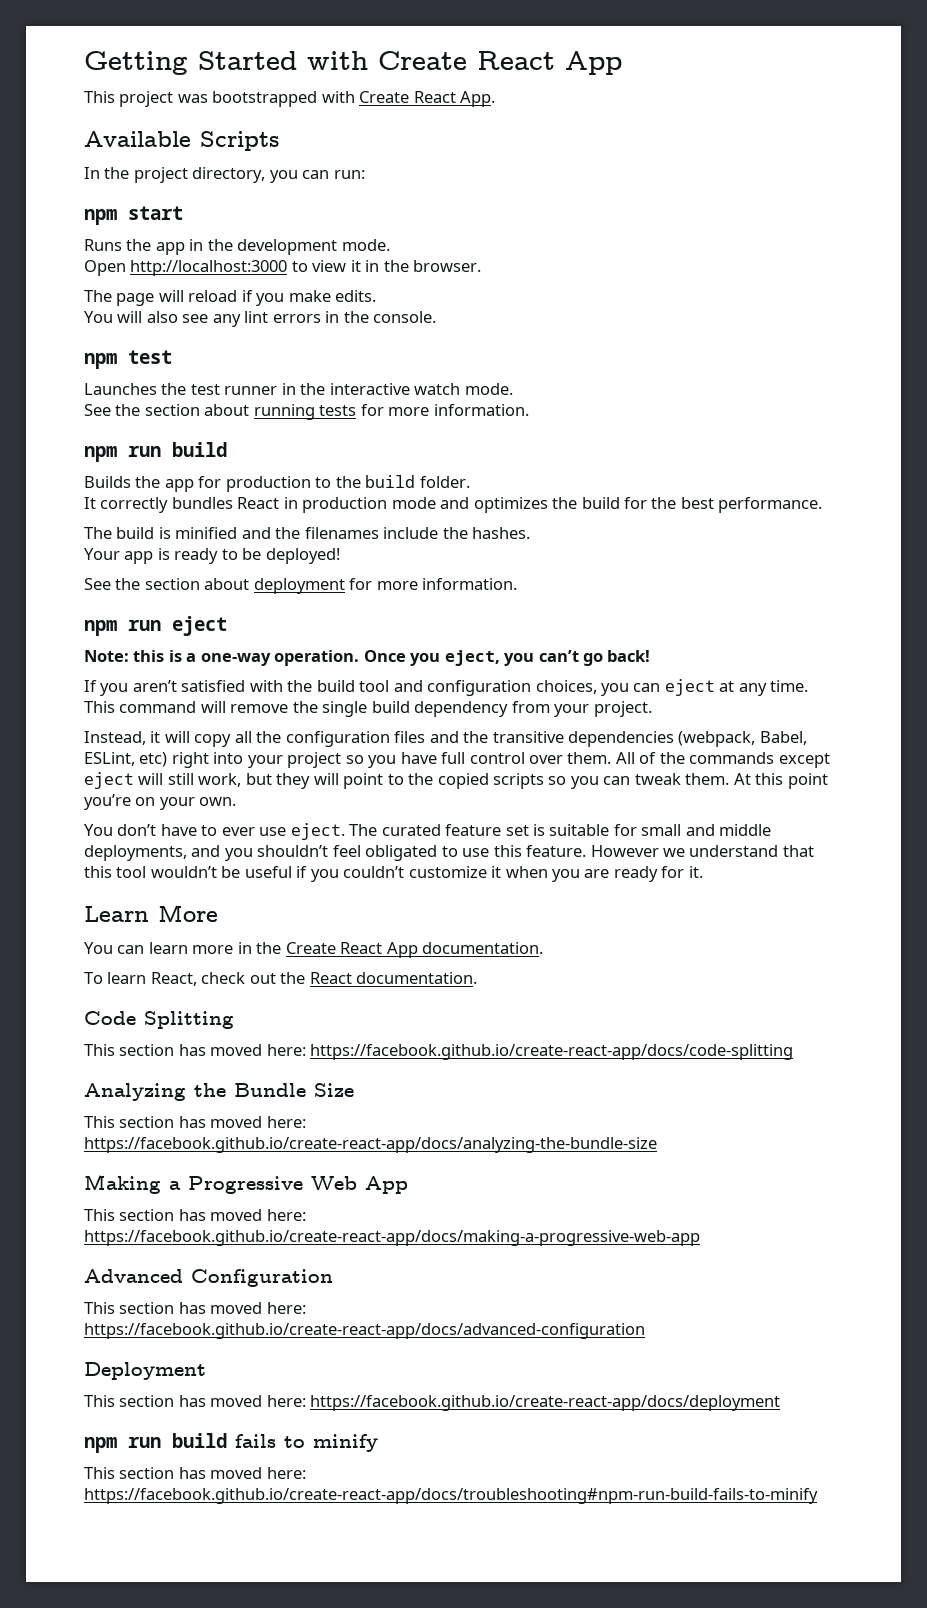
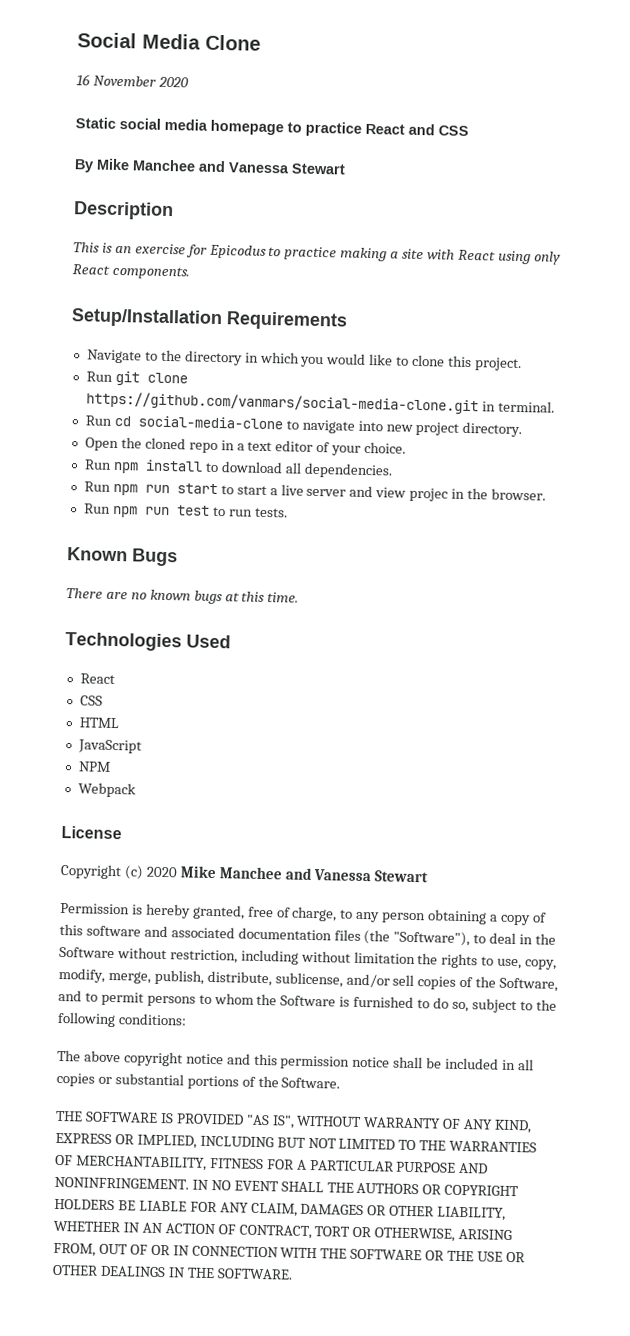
[84,51,622,75] [84,91,496,107] [84,131,279,151] [84,167,365,183] [84,206,183,225] [84,239,390,255] [84,260,482,276] [84,290,377,306] [84,311,437,327] [84,350,172,369] [84,383,513,395] [84,404,529,420] [84,442,227,462] [84,475,470,492] [84,497,823,513] [84,527,531,539] [84,548,340,564] [84,578,518,594] [84,616,227,636] [84,650,651,666] [84,679,809,696] [84,701,652,717] [84,731,807,747] [84,752,830,768] [84,772,828,789] [84,794,237,810] [84,823,772,840] [84,845,814,861] [84,866,703,882] [84,905,218,922] [84,942,544,958] [84,972,478,986] [84,1011,234,1029] [84,1044,794,1060] [84,1083,354,1101] [84,1116,306,1128] [84,1137,657,1153] [84,1174,408,1194] [84,1209,306,1221] [84,1230,700,1246] [84,1269,333,1287] [84,1302,306,1314] [84,1323,645,1339] [84,1362,206,1380] [84,1395,781,1411] [84,1433,378,1453] [84,1467,306,1479] [84,1488,818,1504] Getting Started with Create React App // This project was bootstrapped with Create React App. // Available Scripts // In the project directory, you can run: // npm start // Runs the app in the development mode. // Open http://localhost:3000 to view it in the browser. // The page will reload if you make edits. // You will also see any lint errors in the console. // npm test // Launches the test runner in the interactive watch mode. // See the section about running tests for more information. // npm run build // Builds the app for production to the build folder. // It correctly bundles React in production mode and optimizes the build for the best performance. // The build is minified and the filenames include the hashes. // Your app is ready to be deployed! // See the section about deployment for more information. // npm run eject // Note: this is a one-way operation. Once you eject, you can’t go back! // If you aren’t satisfied with the build tool and configuration choices, you can eject at any time. This command will remove the single build dependency from your project. // Instead, it will copy all the configuration files and the transitive dependencies (webpack, Babel, ESLint, etc) right into your project so you have full control over them. All of the commands except eject will still work, but they will point to the copied scripts so you can tweak them. At this point you’re on your own. // You don’t have to ever use eject. The curated feature set is suitable for small and middle deployments, and you shouldn’t feel obligated to use this feature. However we understand that this tool wouldn’t be useful if you couldn’t customize it when you are ready for it. // Learn More // You can learn more in the Create React App documentation. // To learn React, check out the React documentation. // Code Splitting // This section has moved here: https://facebook.github.io/create-react-app/docs/code-splitting // Analyzing the Bundle Size // This section has moved here: https://facebook.github.io/create-react-app/docs/analyzing-the-bundle-size // Making a Progressive Web App // This section has moved here: https://facebook.github.io/create-react-app/docs/making-a-progressive-web-app // Advanced Configuration // This section has moved here: https://facebook.github.io/create-react-app/docs/advanced-configuration // Deployment // This section has moved here: https://facebook.github.io/create-react-app/docs/deployment // npm run build fails to minify // This section has moved here: https://facebook.github.io/create-react-app/docs/troubleshooting#npm-run-build-fails-to-minify -> [77,32,261,51] [76,74,189,88] [75,117,469,137] [74,158,346,175] [73,201,174,221] [73,242,561,265] [72,264,190,280] [71,308,348,331] [86,349,522,372] [85,370,188,386] [85,391,555,415] [84,415,523,438] [84,437,407,456] [83,459,393,479] [83,481,546,502] [83,503,288,518] [67,547,178,567] [66,588,300,605] [65,632,231,652] [79,673,115,685] [79,695,103,706] [78,717,119,729] [77,739,142,754] [77,761,111,772] [77,782,136,798] [61,825,122,840] [60,863,429,883] [60,902,547,926] [59,923,557,947] [59,946,558,970] [58,967,559,992] [58,989,557,1014] [57,1011,187,1028] [57,1049,534,1071] [56,1072,341,1090] [55,1110,533,1134] [55,1132,538,1153] [55,1154,489,1174] [54,1176,520,1197] [54,1198,507,1221] [53,1220,513,1242] [53,1242,526,1263] [52,1264,293,1280] Social Media Clone // 16 November 2020 // Static social media homepage to practice React and CSS // By Mike Manchee and Vanessa Stewart // Description // This is an exercise for Epicodus to practice making a site with React using only React components. // Setup/Installation Requirements // Navigate to the directory in which you would like to clone this project. // Run git clone https://github.com/vanmars/social-media-clone.git in terminal. // Run cd social-media-clone to navigate into new project directory. // Open the cloned repo in a text editor of your choice. // Run npm install to download all dependencies. // Run npm run start to start a live server and view projec in the browser. // Run npm run test to run tests. // Known Bugs // There are no known bugs at this time. // Technologies Used // React // CSS // HTML // JavaScript // NPM // Webpack // License // Copyright (c) 2020 Mike Manchee and Vanessa Stewart // Permission is hereby granted, free of charge, to any person obtaining a copy of this software and associated documentation files (the "Software"), to deal in the Software without restriction, including without limitation the rights to use, copy, modify, merge, publish, distribute, sublicense, and/or sell copies of the Software, and to permit persons to whom the Software is furnished to do so, subject to the following conditions: // The above copyright notice and this permission notice shall be included in all copies or substantial portions of the Software. // THE SOFTWARE IS PROVIDED "AS IS", WITHOUT WARRANTY OF ANY KIND, EXPRESS OR IMPLIED, INCLUDING BUT NOT LIMITED TO THE WARRANTIES OF MERCHANTABILITY, FITNESS FOR A PARTICULAR PURPOSE AND NONINFRINGEMENT. IN NO EVENT SHALL THE AUTHORS OR COPYRIGHT HOLDERS BE LIABLE FOR ANY CLAIM, DAMAGES OR OTHER LIABILITY, WHETHER IN AN ACTION OF CONTRACT, TORT OR OTHERWISE, ARISING FROM, OUT OF OR IN CONNECTION WITH THE SOFTWARE OR THE USE OR OTHER DEALINGS IN THE SOFTWARE.

